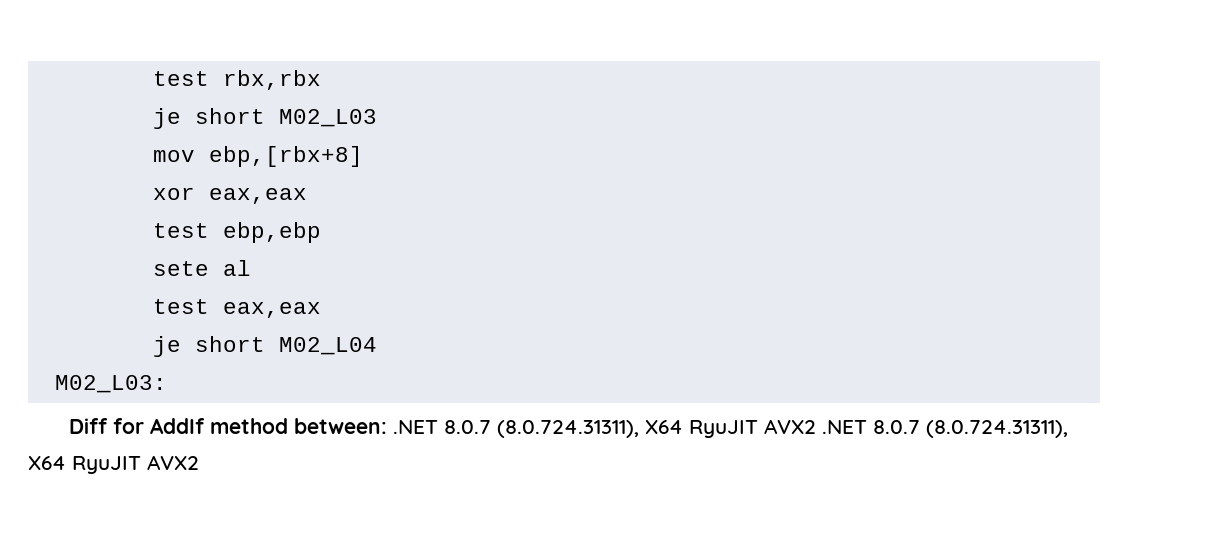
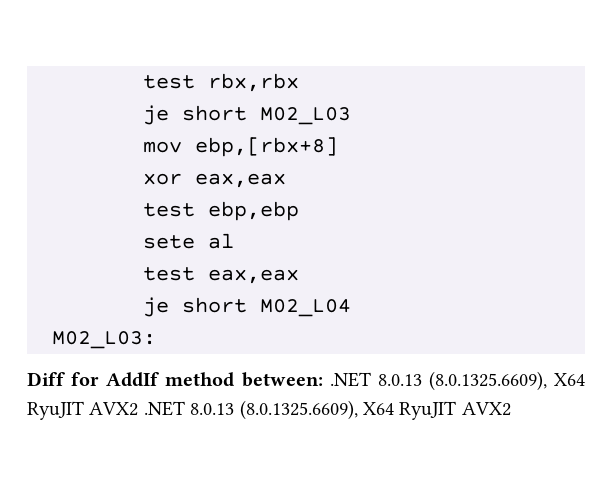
[443,420,639,438] 8.0.7 (8.0.724.31311), -> [377,371,547,391] 8.0.13 (8.0.1325.6609),
[872,420,1068,438] 8.0.7 (8.0.724.31311), -> [190,400,358,420] 8.0.13 (8.0.1325.6609),

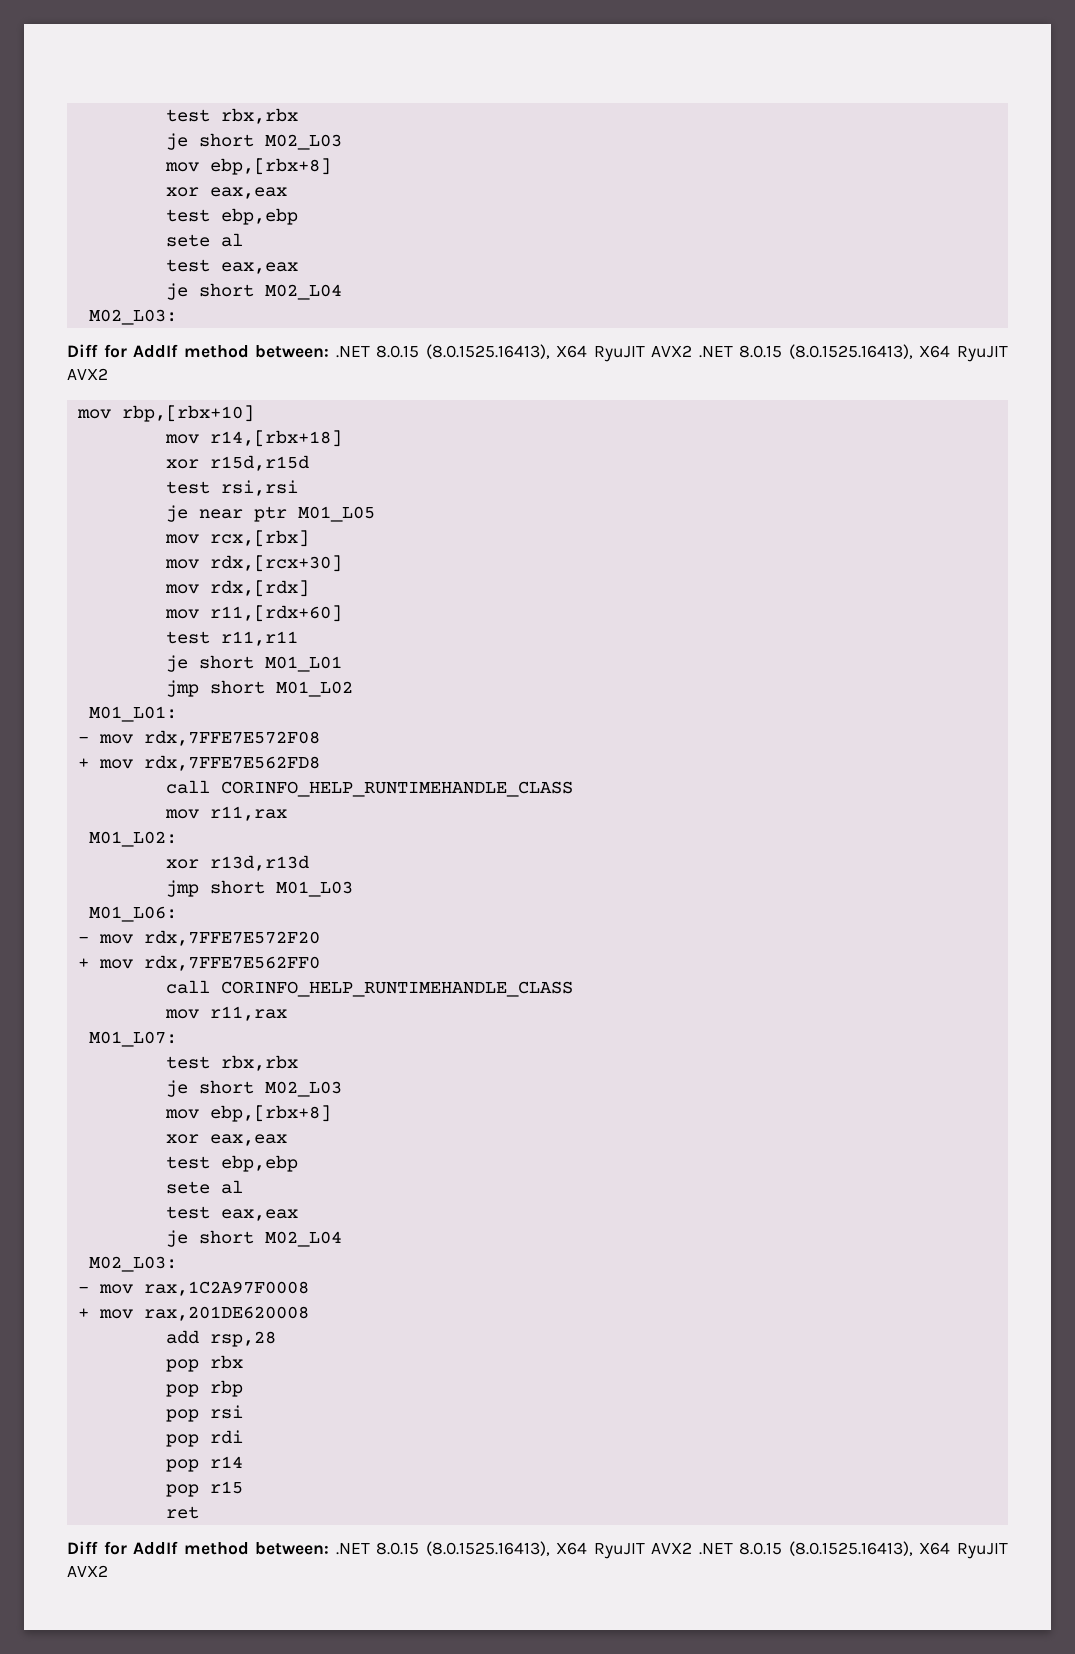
[377,371,585,391] [27,400,511,420] 8.0.13 (8.0.1325.6609), X64 RyuJIT AVX2 .NET 8.0.13 (8.0.1325.6609), X64 RyuJIT AVX2 -> [376,344,1008,362] [67,368,108,380] [76,405,254,422] [164,430,342,447] [165,455,309,471] [165,480,298,496] [165,505,375,522] [164,530,309,547] [164,555,342,572] [164,580,309,597] [164,605,342,622] [165,631,298,646] [165,655,342,672] [165,680,353,697] [88,706,177,722] [77,730,320,746] [77,755,320,771] [165,780,573,797] [164,806,287,821] [88,831,177,847] [165,855,309,871] [165,880,353,897] [88,906,177,922] [77,930,320,946] [77,955,320,971] [165,980,573,997] [164,1006,287,1021] [88,1031,177,1047] [165,1055,298,1071] [165,1080,342,1097] [164,1105,331,1122] [165,1134,287,1146] [165,1155,298,1172] [165,1180,243,1194] [165,1206,298,1221] [165,1230,342,1247] [88,1256,177,1272] [77,1281,309,1296] [77,1306,309,1321] [165,1330,276,1347] [165,1355,243,1372] [165,1380,243,1397] [165,1405,243,1422] [165,1430,243,1447] [165,1456,243,1472] [165,1481,243,1497] [165,1506,199,1519] [67,1541,1008,1559] [67,1565,108,1577] 8.0.15 (8.0.1525.16413), X64 RyuJIT AVX2 .NET 8.0.15 (8.0.1525.16413), X64 RyuJIT AVX2 // mov rbp,[rbx+10] // mov r14,[rbx+18] // xor r15d,r15d // test rsi,rsi // je near ptr M01_L05 // mov rcx,[rbx] // mov rdx,[rcx+30] // mov rdx,[rdx] // mov r11,[rdx+60] // test r11,r11 // je short M01_L01 // jmp short M01_L02 // M01_L01: // - mov rdx,7FFE7E572F08 // + mov rdx,7FFE7E562FD8 // call CORINFO_HELP_RUNTIMEHANDLE_CLASS // mov r11,rax // M01_L02: // xor r13d,r13d // jmp short M01_L03 // M01_L06: // - mov rdx,7FFE7E572F20 // + mov rdx,7FFE7E562FF0 // call CORINFO_HELP_RUNTIMEHANDLE_CLASS // mov r11,rax // M01_L07: // test rbx,rbx // je short M02_L03 // mov ebp,[rbx+8] // xor eax,eax // test ebp,ebp // sete al // test eax,eax // je short M02_L04 // M02_L03: // - mov rax,1C2A97F0008 // + mov rax,201DE620008 // add rsp,28 // pop rbx // pop rbp // pop rsi // pop rdi // pop r14 // pop r15 // ret // Diff for AddIf method between: .NET 8.0.15 (8.0.1525.16413), X64 RyuJIT AVX2 .NET 8.0.15 (8.0.1525.16413), X64 RyuJIT AVX2

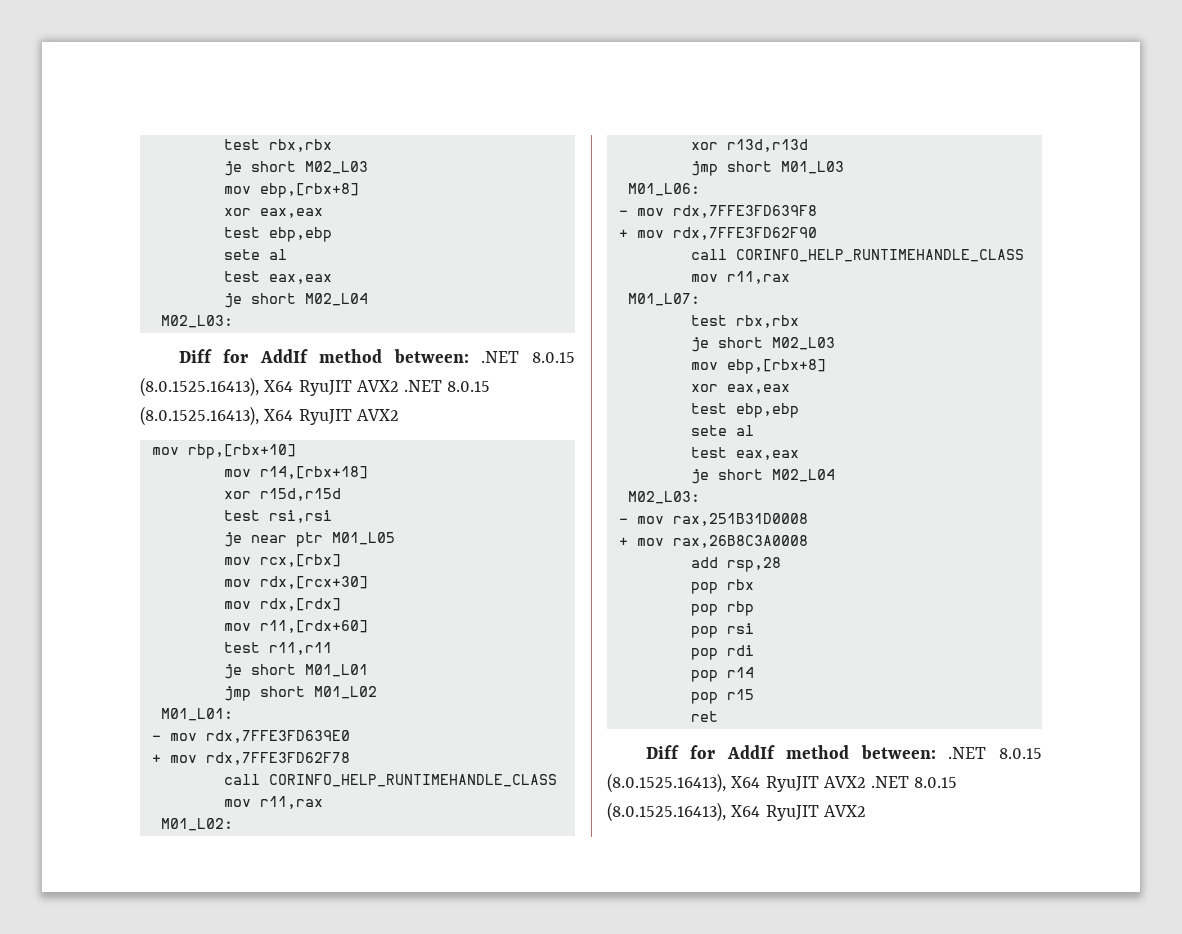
[143,730,320,746] [77,755,320,771] rdx,7FFE7E572F08 // + mov rdx,7FFE7E562FD8 -> [205,730,350,743] [151,752,350,765] rdx,7FFE3FD639E0 // + mov rdx,7FFE3FD62F78
[143,930,320,946] [77,955,320,971] rdx,7FFE7E572F20 // + mov rdx,7FFE7E562FF0 -> [672,205,817,218] [618,227,817,240] rdx,7FFE3FD639F8 // + mov rdx,7FFE3FD62F90
[143,1281,309,1296] [77,1306,309,1321] rax,1C2A97F0008 // + mov rax,201DE620008 -> [672,513,808,526] [618,535,808,548] rax,251B31D0008 // + mov rax,26B8C3A0008

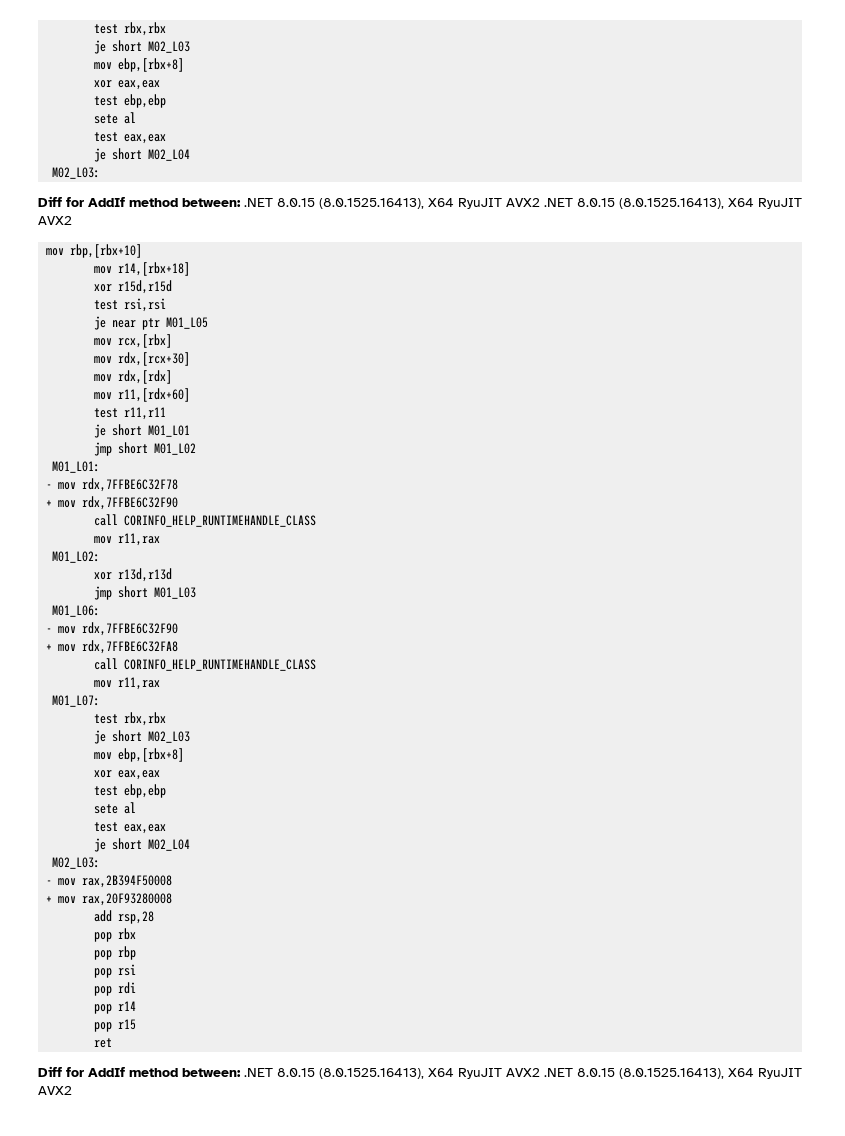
[205,730,350,743] [151,752,350,765] rdx,7FFE3FD639E0 // + mov rdx,7FFE3FD62F78 -> [82,478,179,492] [46,496,179,510] rdx,7FFBE6C32F78 // + mov rdx,7FFBE6C32F90
[672,205,817,218] [618,227,817,240] rdx,7FFE3FD639F8 // + mov rdx,7FFE3FD62F90 -> [82,622,179,636] [46,640,179,654] rdx,7FFBE6C32F90 // + mov rdx,7FFBE6C32FA8
[672,513,808,526] [618,535,808,548] rax,251B31D0008 // + mov rax,26B8C3A0008 -> [82,875,173,888] [46,893,173,906] rax,2B394F50008 // + mov rax,20F93280008

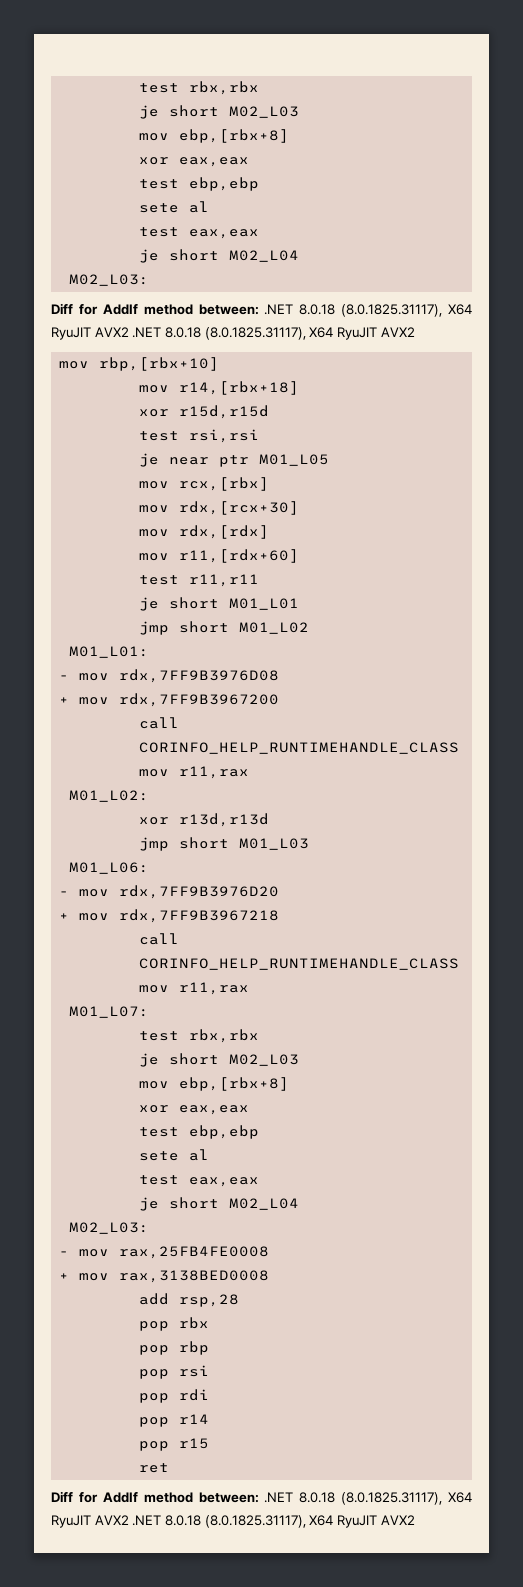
[277,198,724,209] 8.0.15 (8.0.1525.16413), X64 RyuJIT AVX2 .NET 8.0.15 (8.0.1525.16413), -> [299,304,472,317] [51,327,306,340] 8.0.18 (8.0.1825.31117), X64 RyuJIT AVX2 .NET 8.0.18 (8.0.1825.31117),
[82,478,179,492] [46,496,179,510] rdx,7FFBE6C32F78 // + mov rdx,7FFBE6C32F90 -> [119,669,280,683] [59,693,280,707] rdx,7FF9B3976D08 // + mov rdx,7FF9B3967200
[82,622,179,636] [46,640,179,654] rdx,7FFBE6C32F90 // + mov rdx,7FFBE6C32FA8 -> [119,885,280,899] [59,909,280,923] rdx,7FF9B3976D20 // + mov rdx,7FF9B3967218
[82,875,173,888] [46,893,173,906] rax,2B394F50008 // + mov rax,20F93280008 -> [119,1246,270,1259] [59,1270,270,1283] rax,25FB4FE0008 // + mov rax,3138BED0008
[277,1068,724,1079] 8.0.15 (8.0.1525.16413), X64 RyuJIT AVX2 .NET 8.0.15 (8.0.1525.16413), -> [299,1492,472,1505] [51,1515,306,1528] 8.0.18 (8.0.1825.31117), X64 RyuJIT AVX2 .NET 8.0.18 (8.0.1825.31117),

